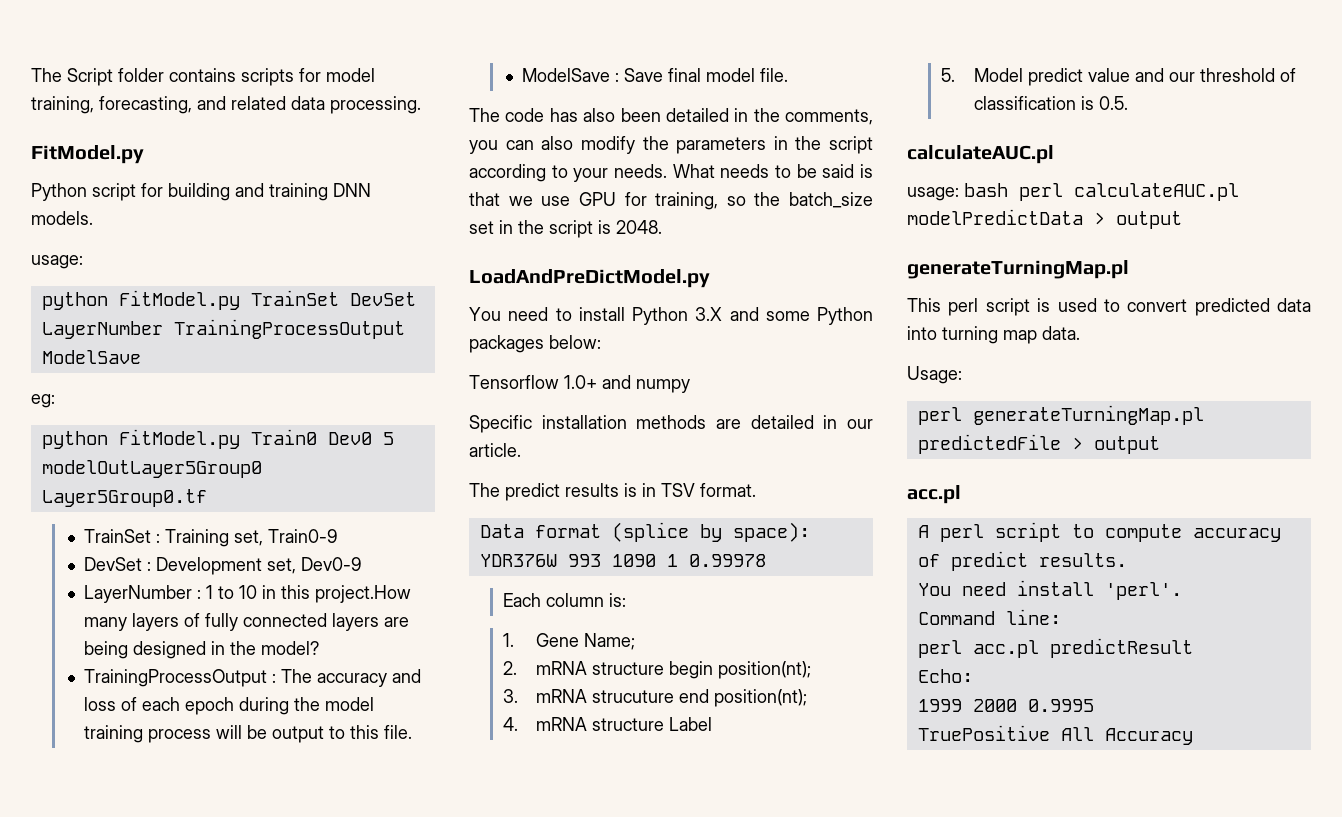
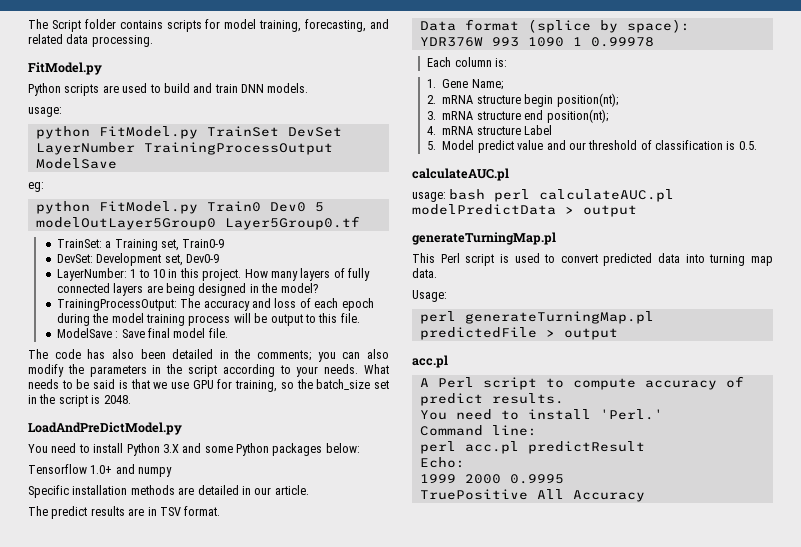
[92,183,328,201] script for building and training -> [64,83,238,96] scripts are used to build and train
[84,529,161,543] TrainSet : -> [56,239,112,248] TrainSet: a
[84,557,152,571] DevSet : -> [56,254,93,263] DevSet:
[84,585,202,603] LayerNumber : -> [56,268,127,281] LayerNumber:
[315,585,412,603] project.How -> [202,269,268,281] project. How
[84,669,277,687] TrainingProcessOutput : -> [56,299,177,311] TrainingProcessOutput:
[785,109,873,125] comments, -> [257,350,312,361] comments;
[624,483,637,497] is -> [128,508,145,516] are
[592,690,675,703] strucuture -> [476,111,521,120] structure
[948,298,979,316] perl -> [440,253,460,263] Perl
[939,524,984,542] perl -> [437,377,474,388] Perl
[1016,580,1182,600] install 'perl'. -> [500,409,663,420] to install 'Perl.'

